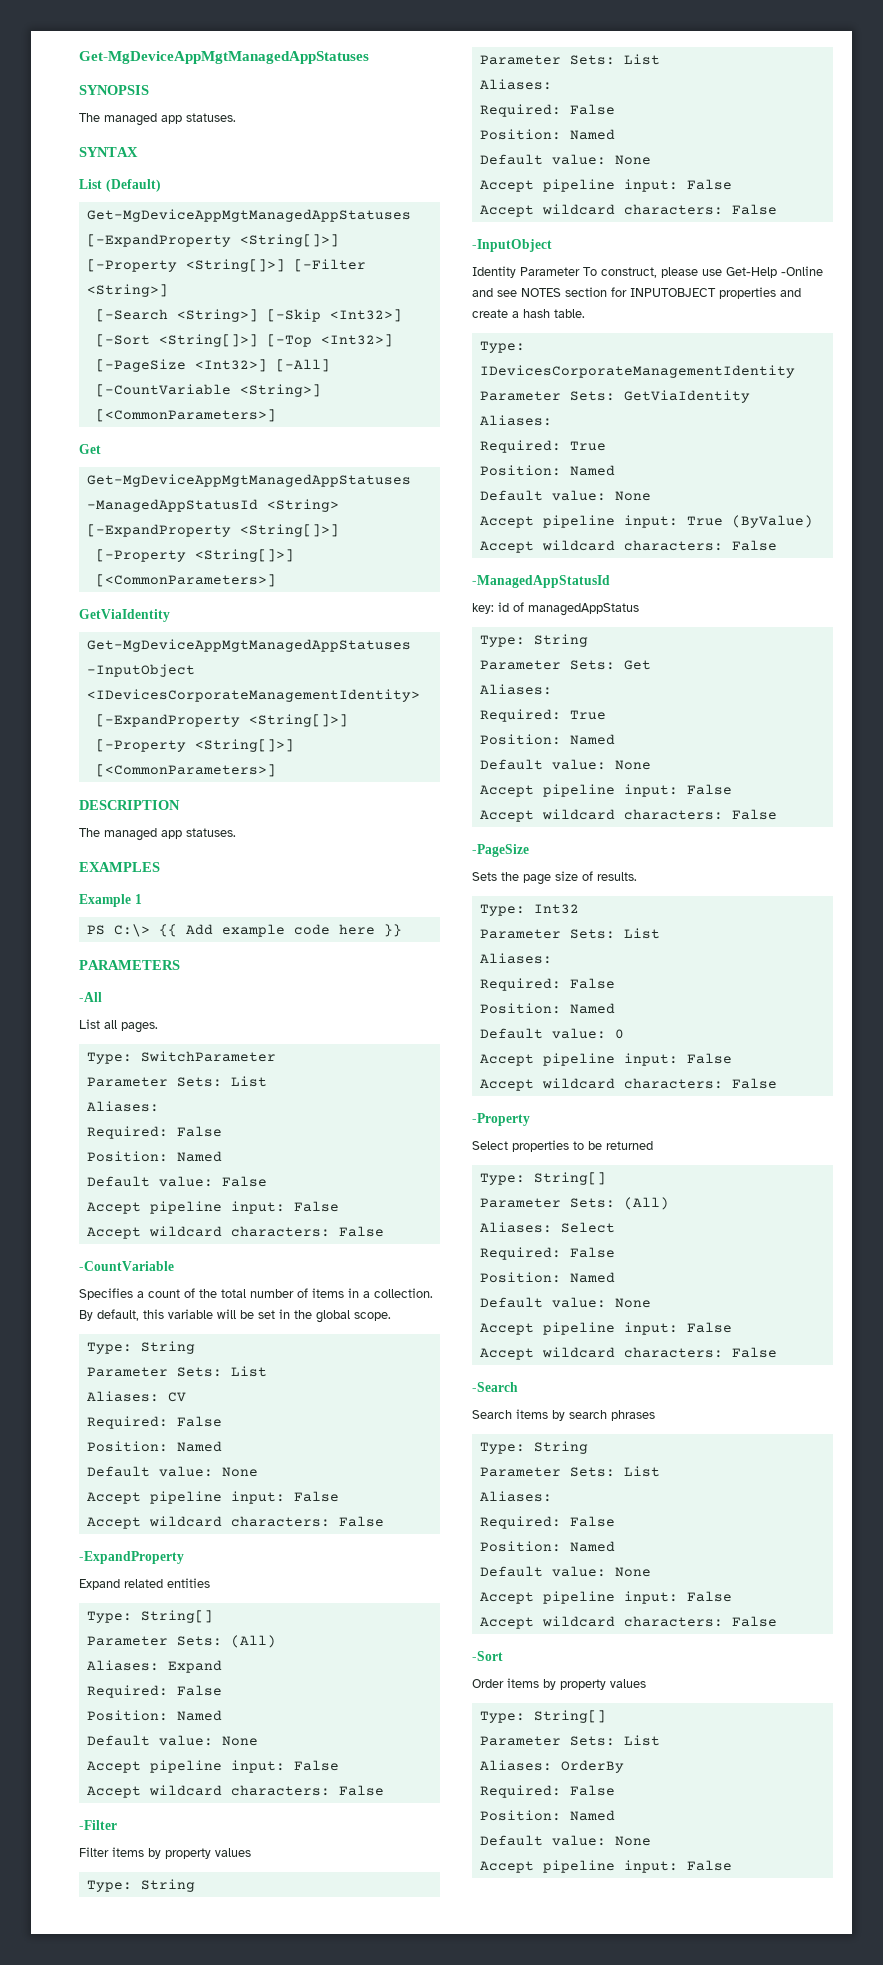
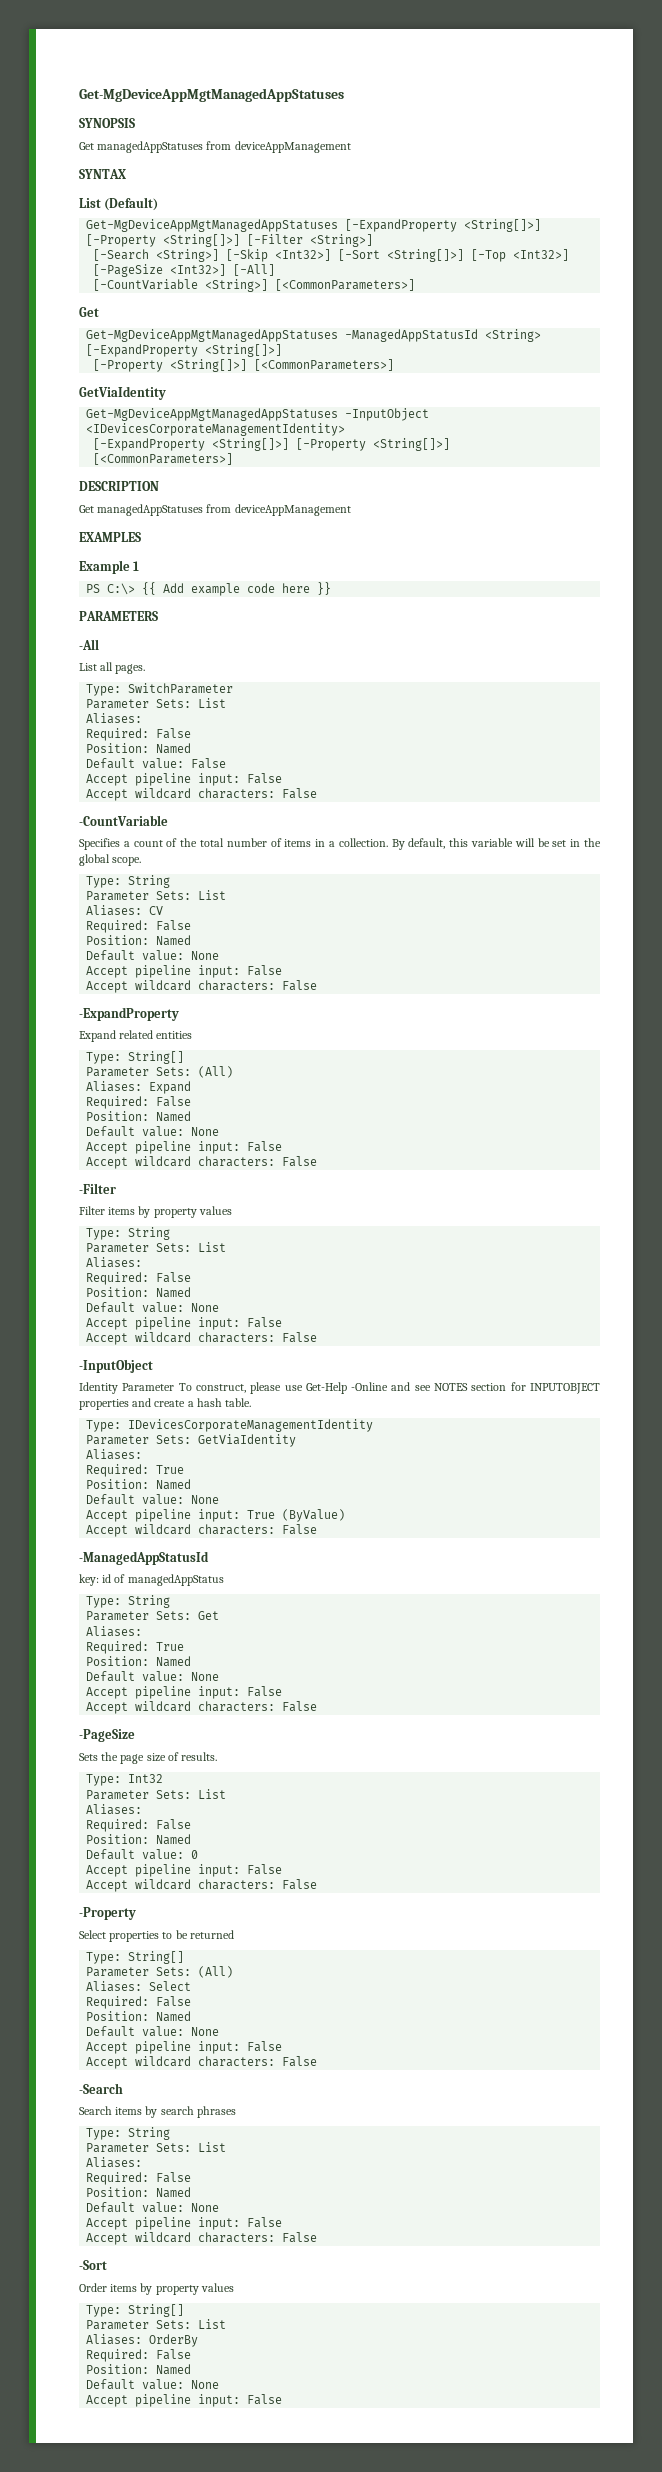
[79,113,236,126] The managed app statuses. -> [79,141,351,153] Get managedAppStatuses from deviceAppManagement
[79,828,236,841] The managed app statuses. -> [79,504,351,516] Get managedAppStatuses from deviceAppManagement

